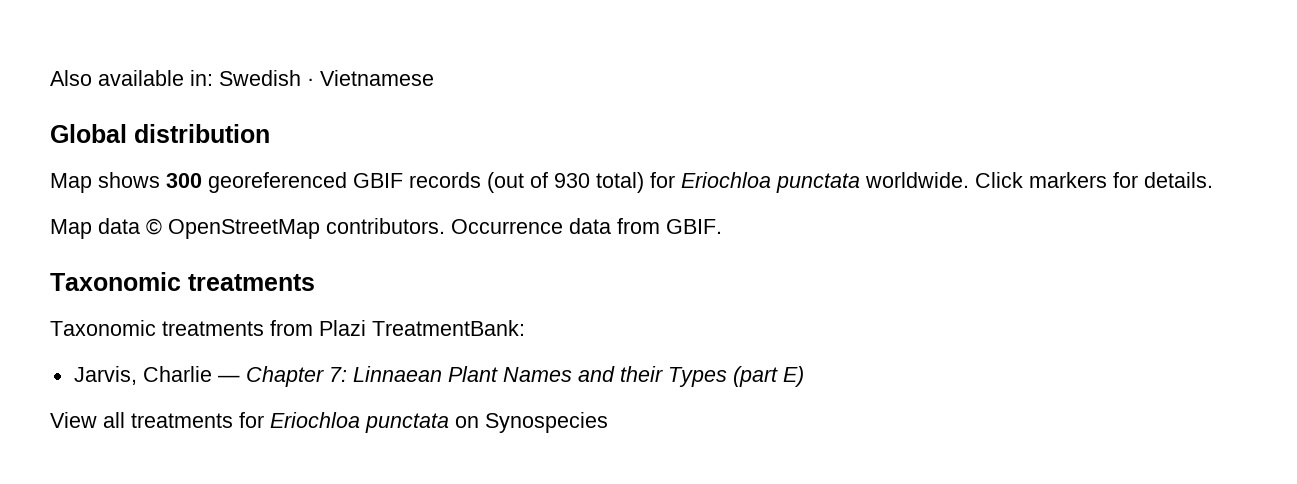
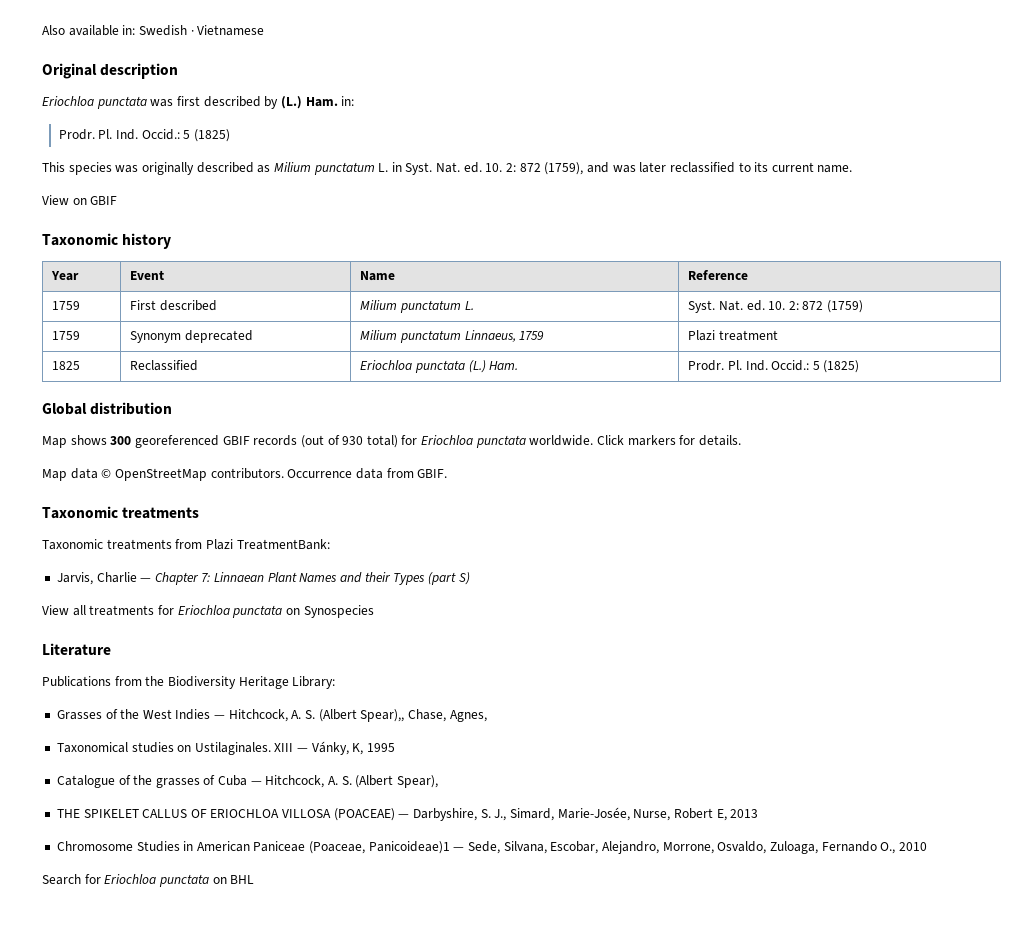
(434, 78) none -> [42,63,179,79] [42,96,355,109] [58,129,231,142] [42,162,853,175] [42,195,118,205] [42,233,172,249] [51,271,80,281] [130,270,165,280] [360,271,396,281] [688,270,749,280] [52,301,81,310] [130,300,217,311] [360,300,474,313] [688,300,864,313] [52,331,81,340] [130,330,253,343] [360,330,545,343] [688,330,778,341] [52,361,81,370] [130,360,199,371] [360,360,519,373] [688,360,860,373] // Original description // Eriochloa punctata was first described by (L.) Ham. in: // Prodr. Pl. Ind. Occid.: 5 (1825) // This species was originally described as Milium punctatum L. in Syst. Nat. ed. 10. 2: 872 (1759), and was later reclassified to its current name. // View on GBIF // Taxonomic history // Year | Event | Name | Reference // 1759 | First described | Milium punctatum L. | Syst. Nat. ed. 10. 2: 872 (1759) // 1759 | Synonym deprecated | Milium punctatum Linnaeus, 1759 | Plazi treatment // 1825 | Reclassified | Eriochloa punctata (L.) Ham. | Prodr. Pl. Ind. Occid.: 5 (1825)
[782,366,804,387] E) -> [458,572,470,585] S)
(608, 422) none -> [42,643,111,656] [42,676,336,689] [56,709,487,722] [56,741,396,755] [56,775,438,788] [56,807,759,821] [56,841,927,854] [42,874,255,887] // Literature // Publications from the Biodiversity Heritage Library: // Grasses of the West Indies — Hitchcock, A. S. (Albert Spear),, Chase, Agnes, // Taxonomical studies on Ustilaginales. XIII — Vánky, K, 1995 // Catalogue of the grasses of Cuba — Hitchcock, A. S. (Albert Spear), // THE SPIKELET CALLUS OF ERIOCHLOA VILLOSA (POACEAE) — Darbyshire, S. J., Simard, Marie-Josée, Nurse, Robert E, 2013 // Chromosome Studies in American Paniceae (Poaceae, Panicoideae)1 — Sede, Silvana, Escobar, Alejandro, Morrone, Osvaldo, Zuloaga, Fernando O., 2010 // Search for Eriochloa punctata on BHL

